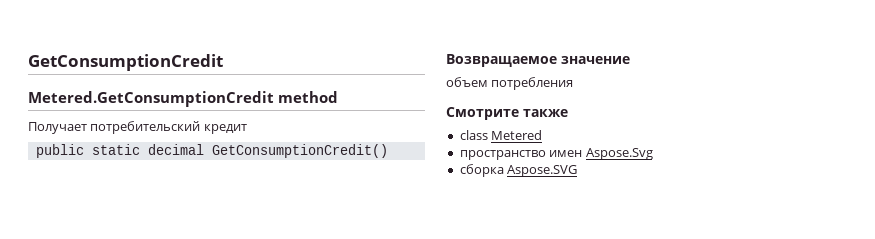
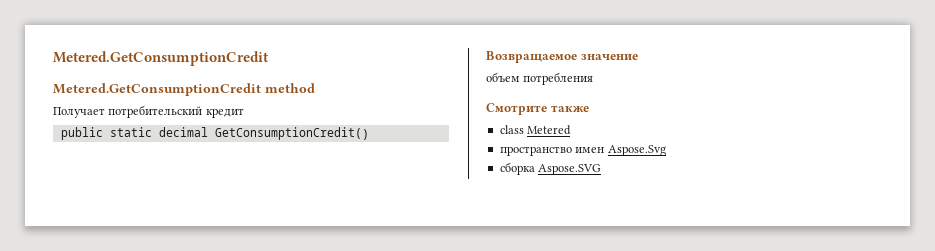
[28,54,223,71] GetConsumptionCredit -> [53,51,269,66] Metered.GetConsumptionCredit

